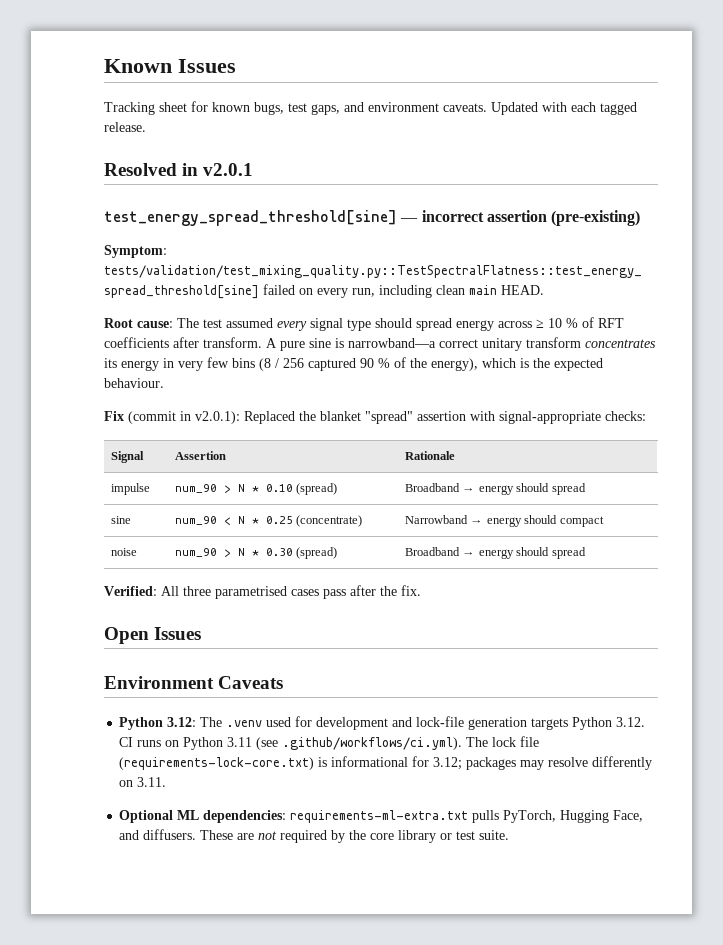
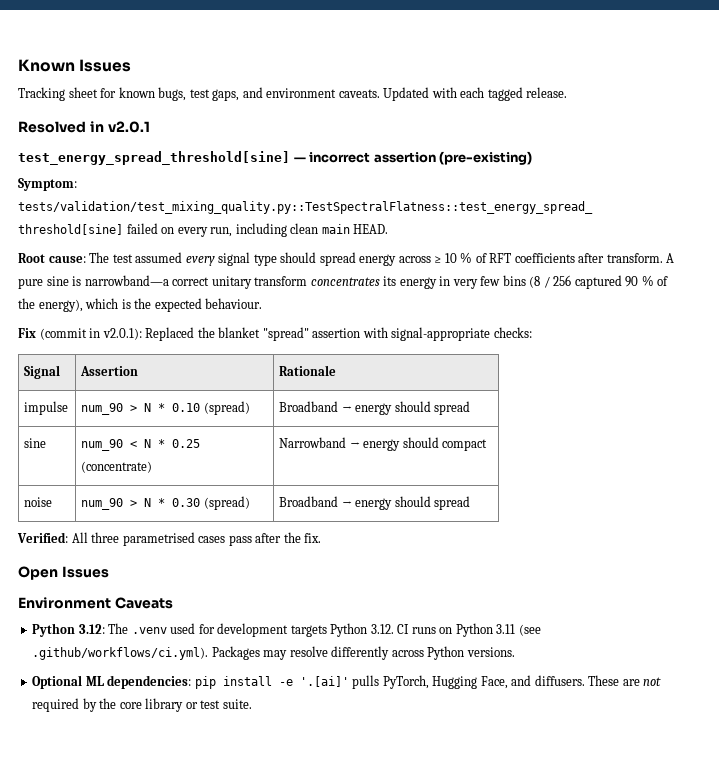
[392,716,528,730] and lock-file generation -> (289, 630) none
[466,736,540,747] [119,756,653,770] [119,777,167,787] The lock file (requirements-lock-core.txt) is informational for 3.12; packages may resolve differently on 3.11. -> [211,646,515,660] Packages may resolve differently across Python versions.
[290,810,469,823] requirements-ml-extra.txt -> [194,676,349,689] pip install -e '.[ai]'

